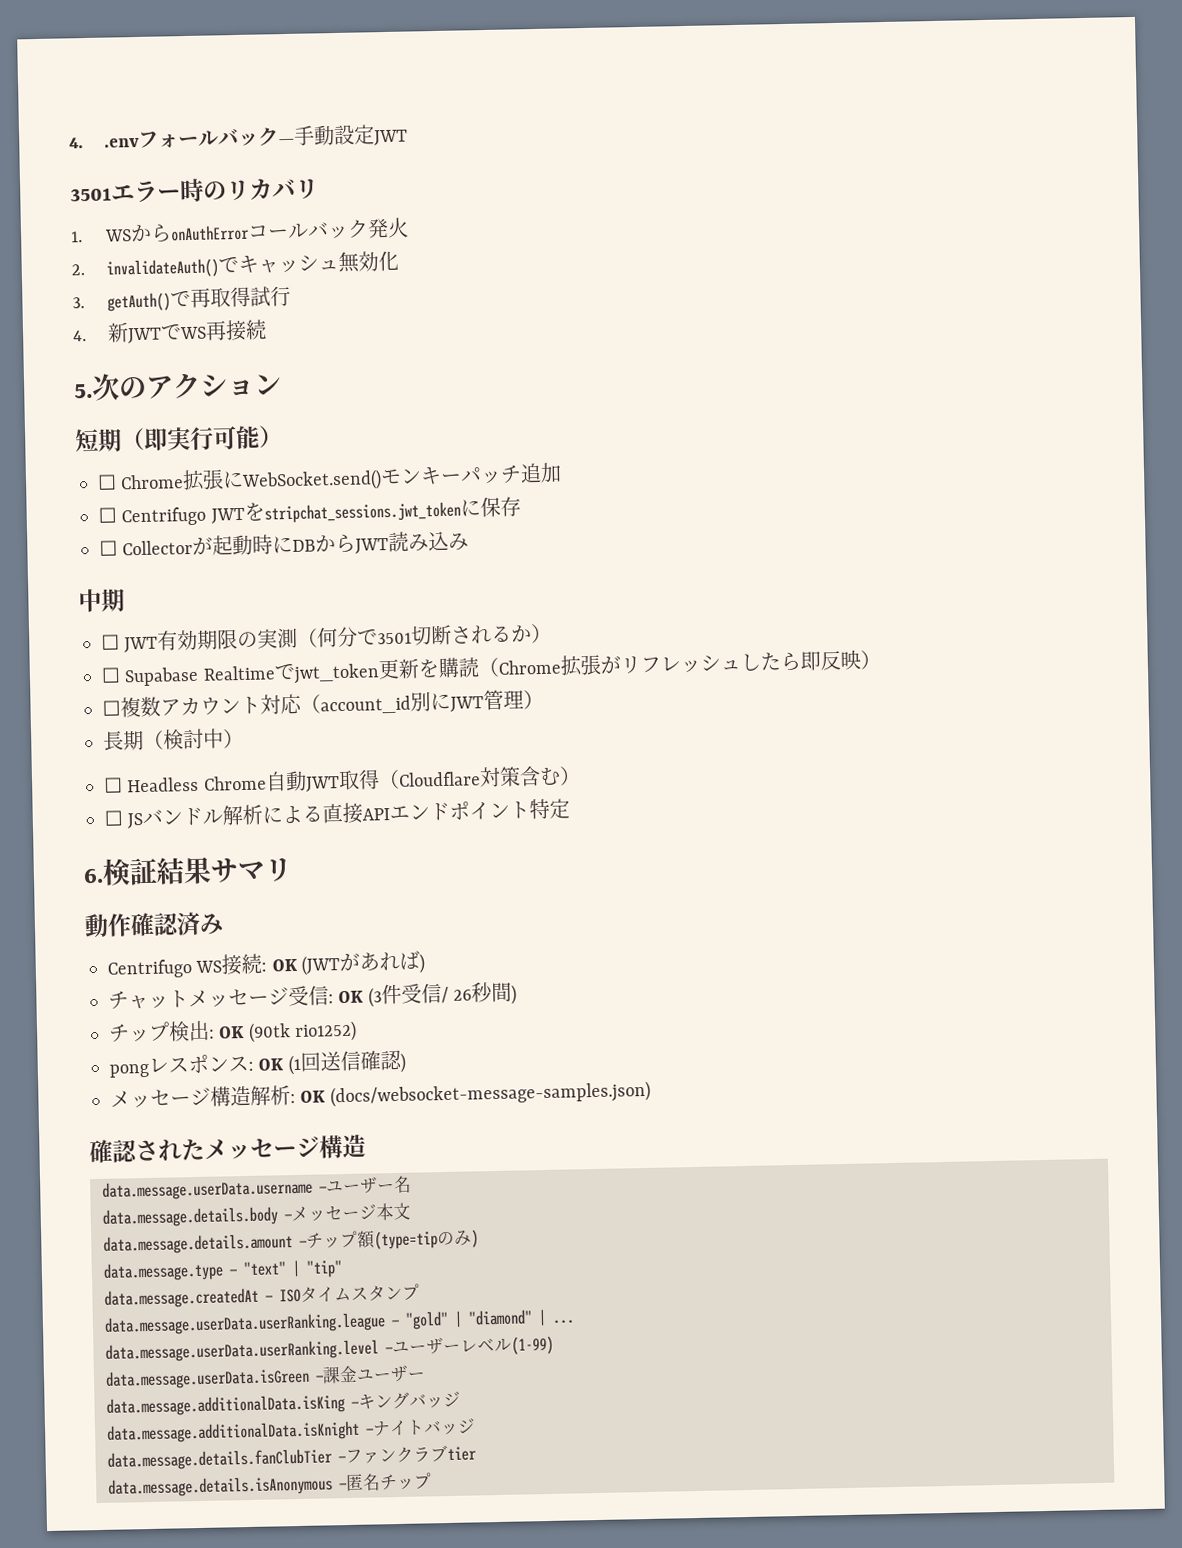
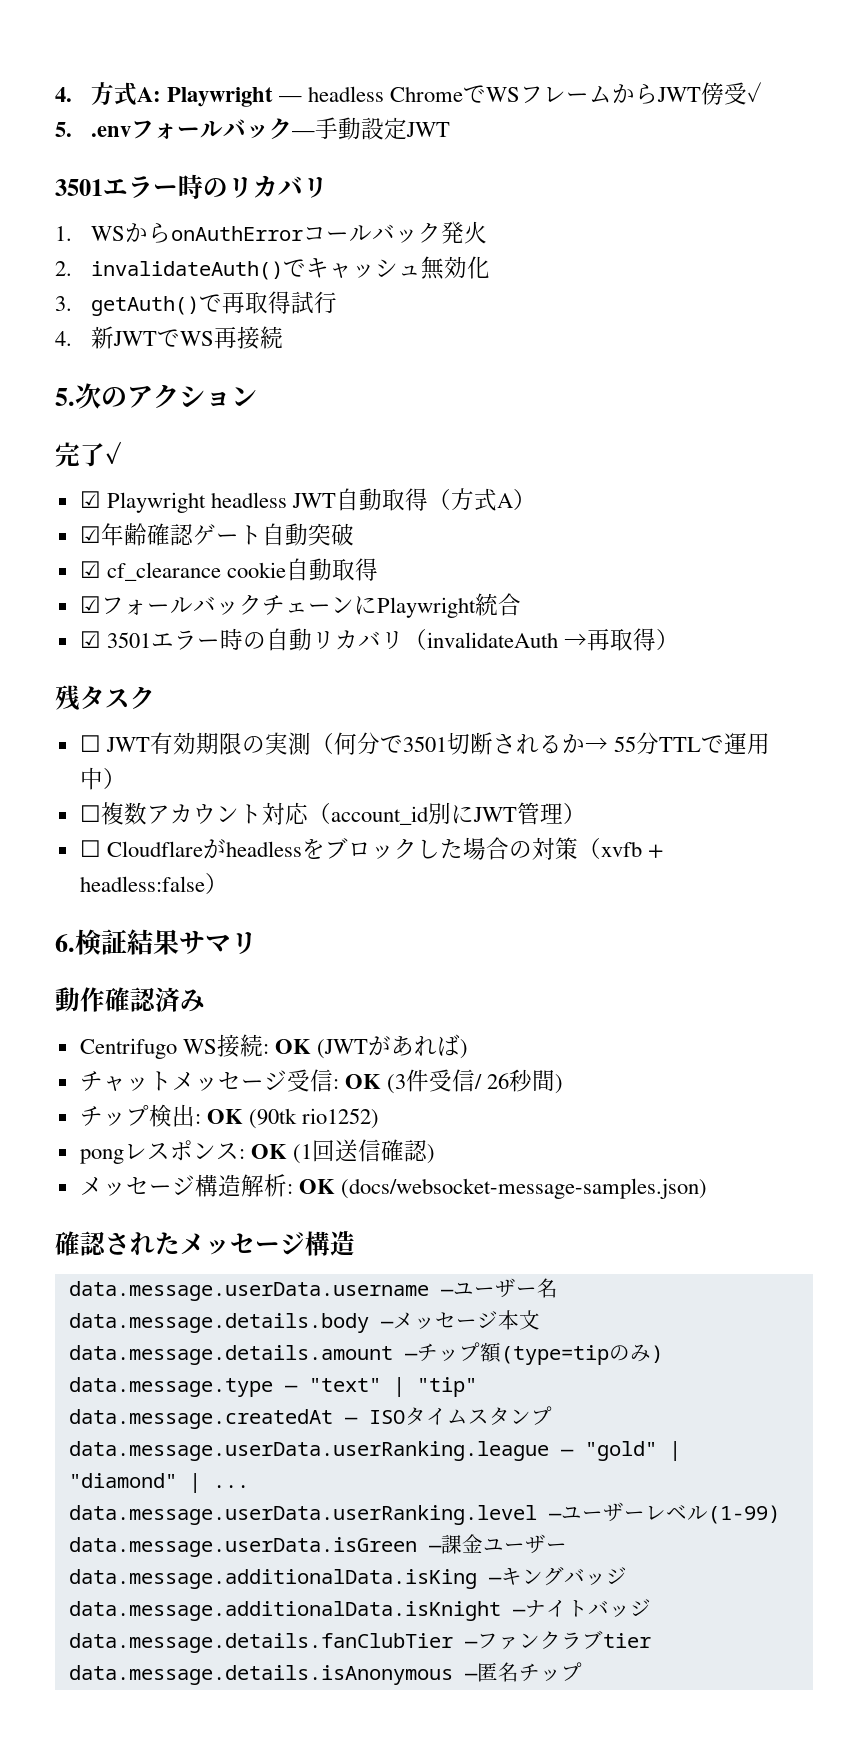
[69,137,84,149] 4. -> [55,82,762,107] [55,122,72,137] 4.方式A: Playwright — headless ChromeでWSフレームからJWT傍受✓ // 5.
[74,425,283,453] [97,462,563,492] [98,496,521,527] [99,530,470,556] [78,588,125,613] 短期（即実行可能） // ☐ Chrome拡張にWebSocket.send()モンキーパッチ追加 // ☐ Centrifugo JWTをstripchat_sessions.jwt_tokenに保存 // ☐ Collectorが起動時にDBからJWT読み込み // 中期 -> [55,441,122,467] [79,488,536,513] [79,523,354,546] [79,558,378,581] [79,593,521,618] [79,628,679,651] [55,685,155,711] 完了✓ // ☑ Playwright headless JWT自動取得（方式A） // ☑年齢確認ゲート自動突破 // ☑ cf_clearance cookie自動取得 // ☑フォールバックチェーンにPlaywright統合 // ☑ 3501エラー時の自動リカバリ（invalidateAuth →再取得） // 残タスク
[530,623,553,644] [101,649,861,687] ） // ☐ Supabase Realtimeでjwt_token更新を購読（Chrome拡張がリフレッシュしたら即反映 -> [584,732,770,755] [79,767,103,790] → 55分TTLで運用中
[103,728,244,751] [103,766,581,793] [104,798,571,829] 長期（検討中） // ☐ Headless Chrome自動JWT取得（Cloudflare対策含む） // ☐ JSバンドル解析による直接APIエンドポイント特定 -> [79,837,663,860] [79,872,228,894] ☐ Cloudflareがheadlessをブロックした場合の対策（xvfb + headless:false）

